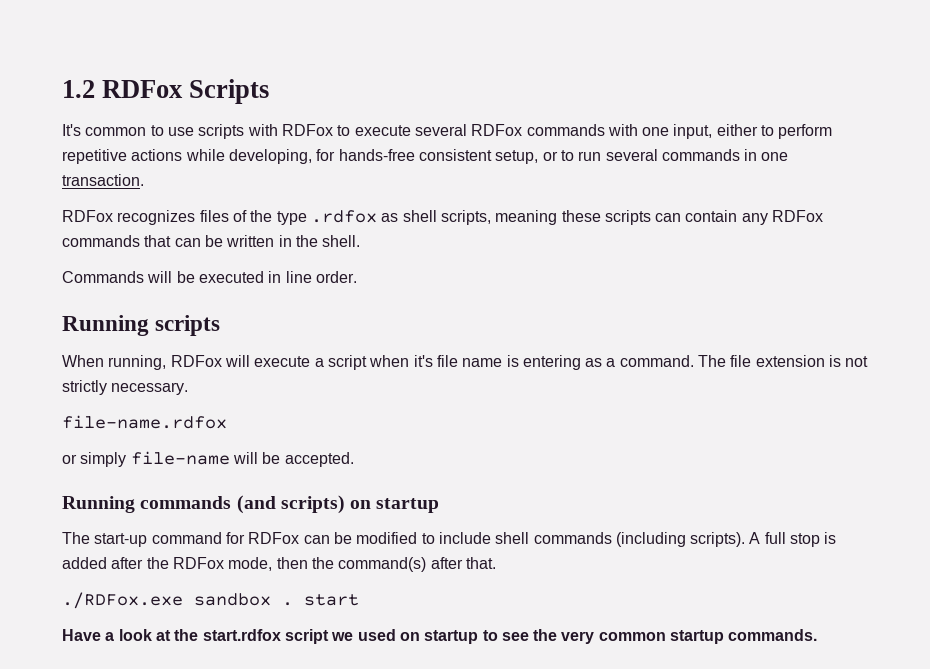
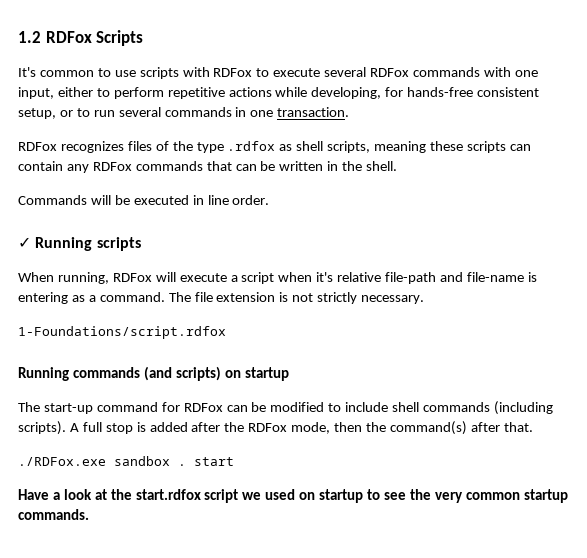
(357, 277) none -> [18,237,31,248] ✓
[436,355,503,367] file name -> [337,272,524,284] relative file-path and file-name
[62,415,227,429] [62,451,354,467] file-name.rdfox // or simply file-name will be accepted. -> [18,326,226,339] 1-Foundations/script.rdfox

